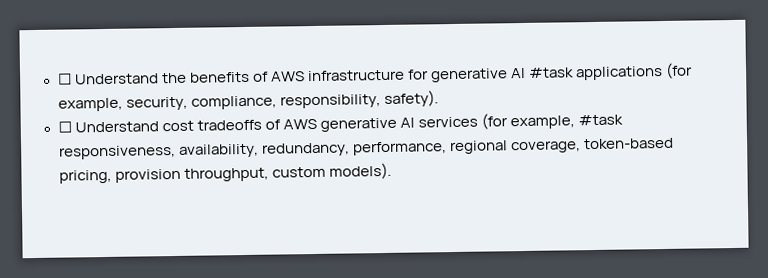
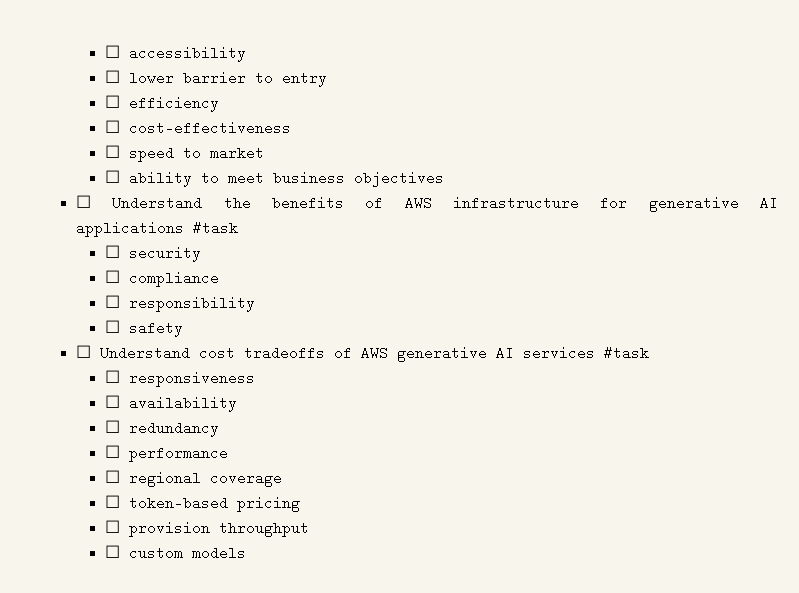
[57,73,72,85] ☐ -> [105,45,247,62] [105,70,328,87] [105,95,220,112] [105,120,292,135] [105,145,265,162] [105,170,445,187] [76,195,92,208] ☐ accessibility // ☐ lower barrier to entry // ☐ efficiency // ☐ cost-effectiveness // ☐ speed to market // ☐ ability to meet business objectives // ☐
[528,62,694,81] [57,90,439,112] #task applications (for example, security, compliance, responsibility, safety). -> [76,221,239,237] [105,245,202,262] [105,270,220,287] [105,295,256,312] [105,320,184,337] applications #task // ☐ security // ☐ compliance // ☐ responsibility // ☐ safety
[480,113,624,130] [58,137,674,160] [58,162,392,184] (for example, #task responsiveness, availability, redundancy, performance, regional coverage, token-based pricing, provision throughput, custom models). -> [604,346,650,360] [105,370,256,387] [105,395,238,412] [105,420,220,437] [105,445,229,462] [105,470,283,487] [105,495,301,512] [105,520,310,537] [105,545,247,560] #task // ☐ responsiveness // ☐ availability // ☐ redundancy // ☐ performance // ☐ regional coverage // ☐ token-based pricing // ☐ provision throughput // ☐ custom models

